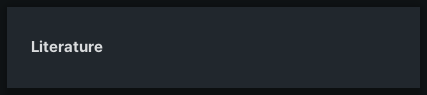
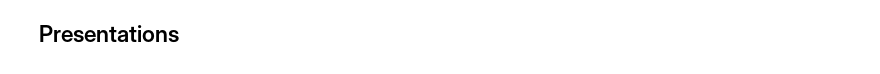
[31,40,103,53] Literature -> [39,25,179,43] Presentations

